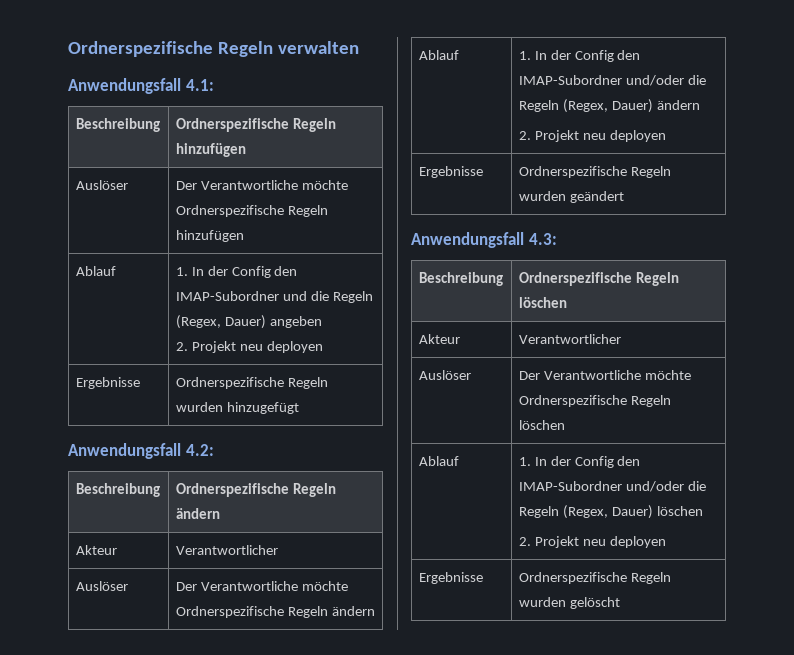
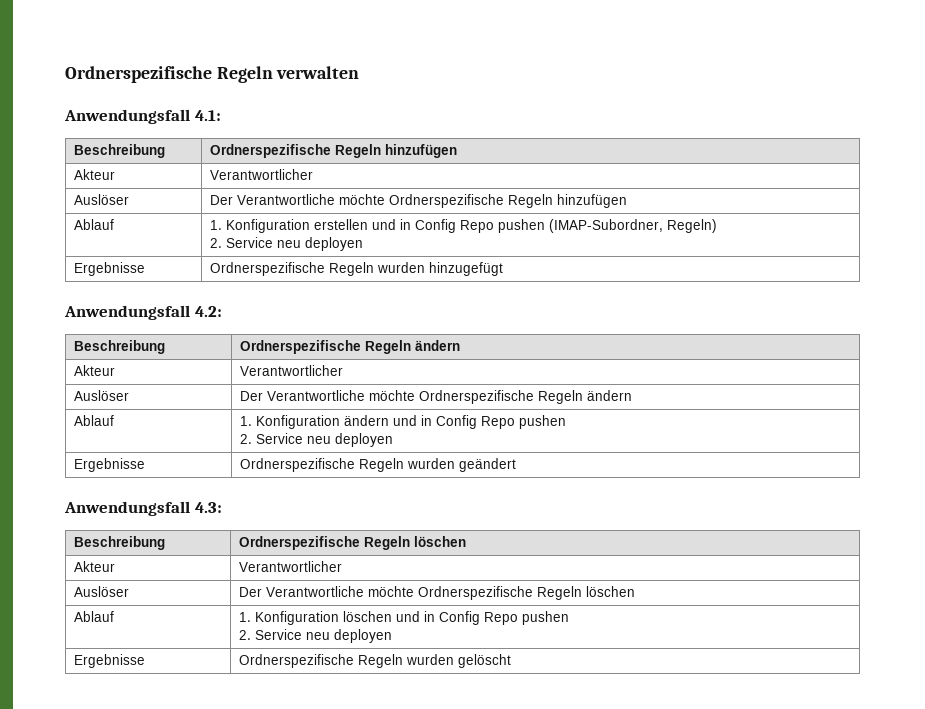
(246, 150) none -> [74,169,116,180] [210,169,314,180] // Akteur | Verantwortlicher
[191,266,298,278] [175,291,373,303] [175,315,322,329] [175,341,236,353] In der Config den IMAP-Subordner und die Regeln (Regex, Dauer) angeben // 2. Projekt -> [226,219,718,233] [210,237,274,248] Konfiguration erstellen und in Config Repo pushen (IMAP-Subordner, Regeln) // 2. Service
[534,50,641,62] [518,75,706,86] [518,99,700,113] [518,130,579,142] In der Config den IMAP-Subordner und/oder die Regeln (Regex, Dauer) ändern // 2. Projekt -> [256,415,567,429] [240,433,304,444] Konfiguration ändern und in Config Repo pushen // 2. Service
[534,456,641,468] [518,481,706,492] [518,505,703,519] [518,536,579,548] In der Config den IMAP-Subordner und/oder die Regeln (Regex, Dauer) löschen // 2. Projekt -> [255,611,570,625] [239,629,303,640] Konfiguration löschen und in Config Repo pushen // 2. Service

